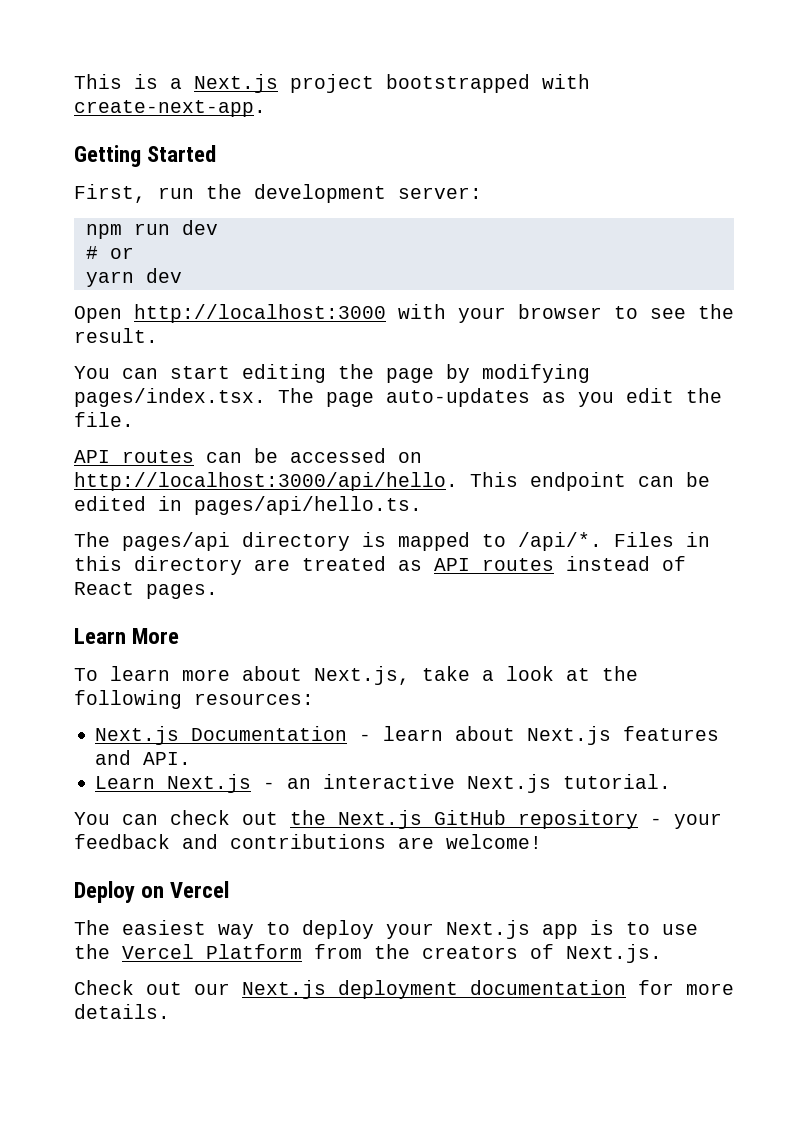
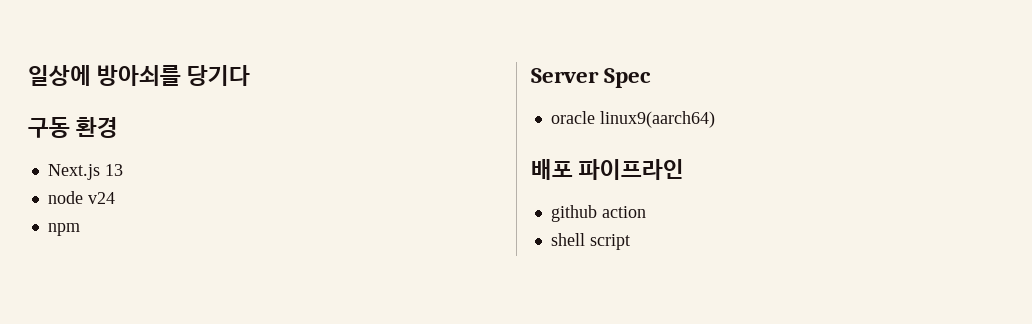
[74,74,590,93] [74,100,266,117] [74,145,217,167] [74,184,482,203] [85,220,218,239] [85,246,134,259] [85,268,182,287] [74,304,734,323] [74,328,158,343] [74,364,590,383] [74,388,722,407] [74,412,134,427] [74,448,422,463] [74,472,710,491] [74,496,422,515] [74,532,710,551] [74,556,686,575] [74,582,218,599] [74,628,180,644] [74,666,638,685] [74,690,314,709] [95,726,720,745] [95,750,192,765] [95,774,672,793] [74,810,722,829] [74,834,542,849] [74,881,230,903] [74,920,698,939] [74,944,662,963] [74,980,734,999] [74,1004,170,1019] This is a Next.js project bootstrapped with create-next-app. // Getting Started // First, run the development server: // npm run dev // # or // yarn dev // Open http://localhost:3000 with your browser to see the result. // You can start editing the page by modifying pages/index.tsx. The page auto-updates as you edit the file. // API routes can be accessed on http://localhost:3000/api/hello. This endpoint can be edited in pages/api/hello.ts. // The pages/api directory is mapped to /api/*. Files in this directory are treated as API routes instead of React pages. // Learn More // To learn more about Next.js, take a look at the following resources: // Next.js Documentation - learn about Next.js features and API. // Learn Next.js - an interactive Next.js tutorial. // You can check out the Next.js GitHub repository - your feedback and contributions are welcome! // Deploy on Vercel // The easiest way to deploy your Next.js app is to use the Vercel Platform from the creators of Next.js. // Check out our Next.js deployment documentation for more details. -> [28,65,251,86] [28,117,119,138] [47,164,123,180] [47,191,115,204] [47,223,80,236] [531,68,652,88] [550,111,715,128] [531,159,685,180] [550,205,646,222] [550,233,630,250] 일상에 방아쇠를 당기다 // 구동 환경 // Next.js 13 // node v24 // npm // Server Spec // oracle linux9(aarch64) // 배포 파이프라인 // github action // shell script

